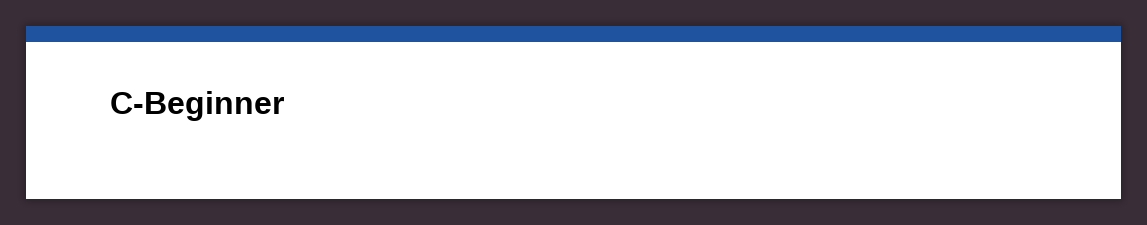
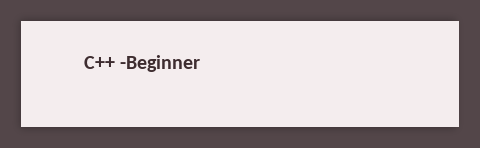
[110,91,284,121] C-Beginner -> [84,55,201,72] C++ -Beginner

